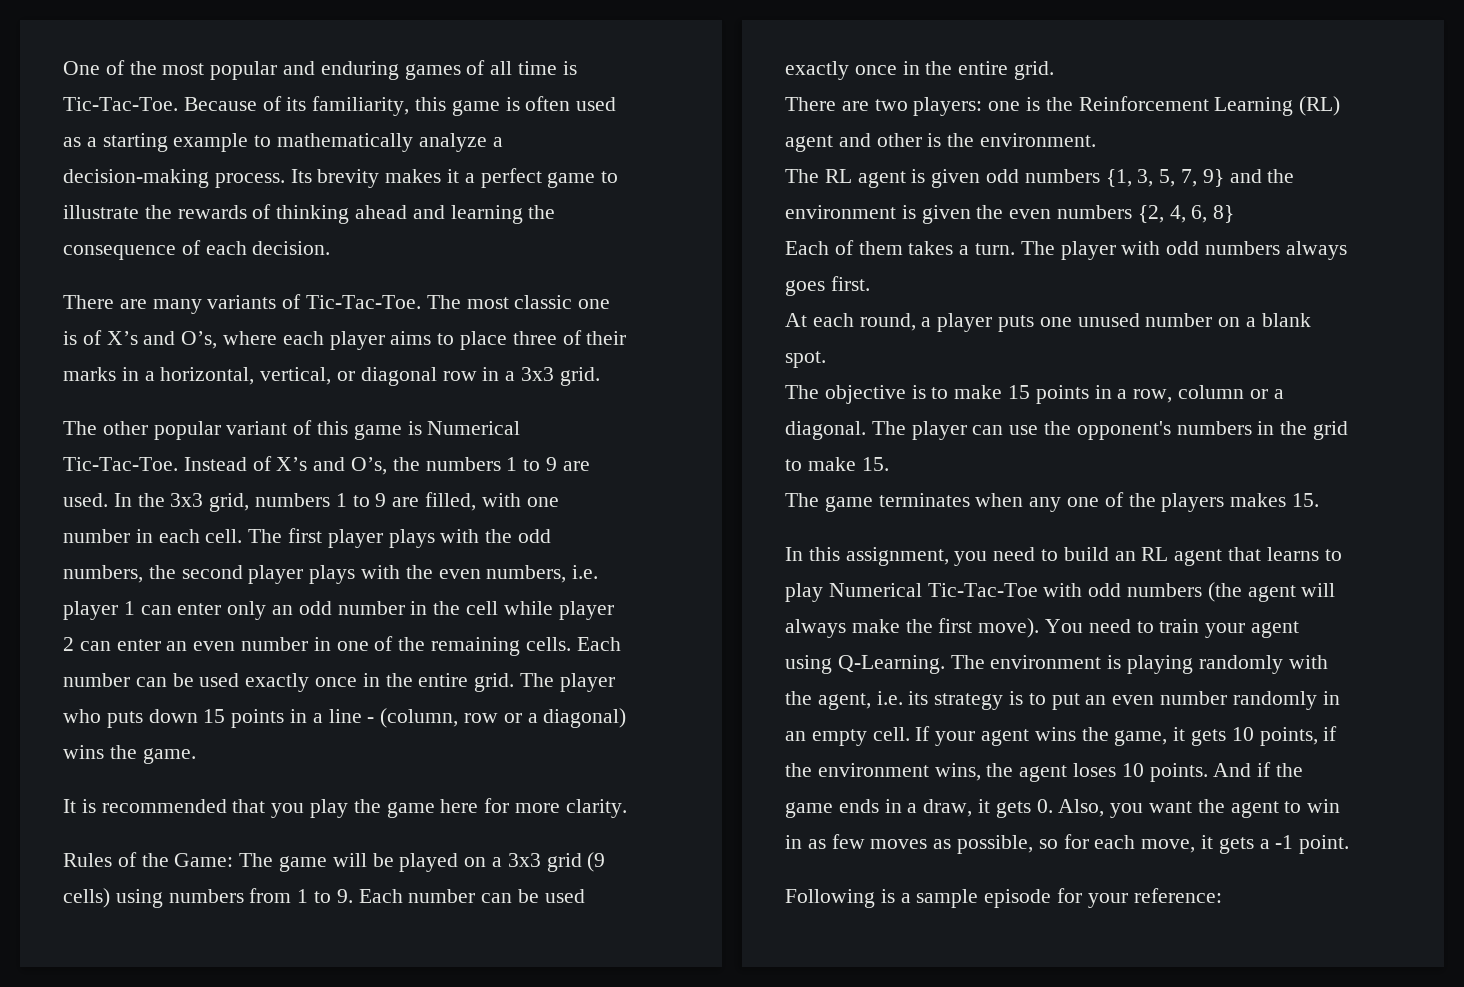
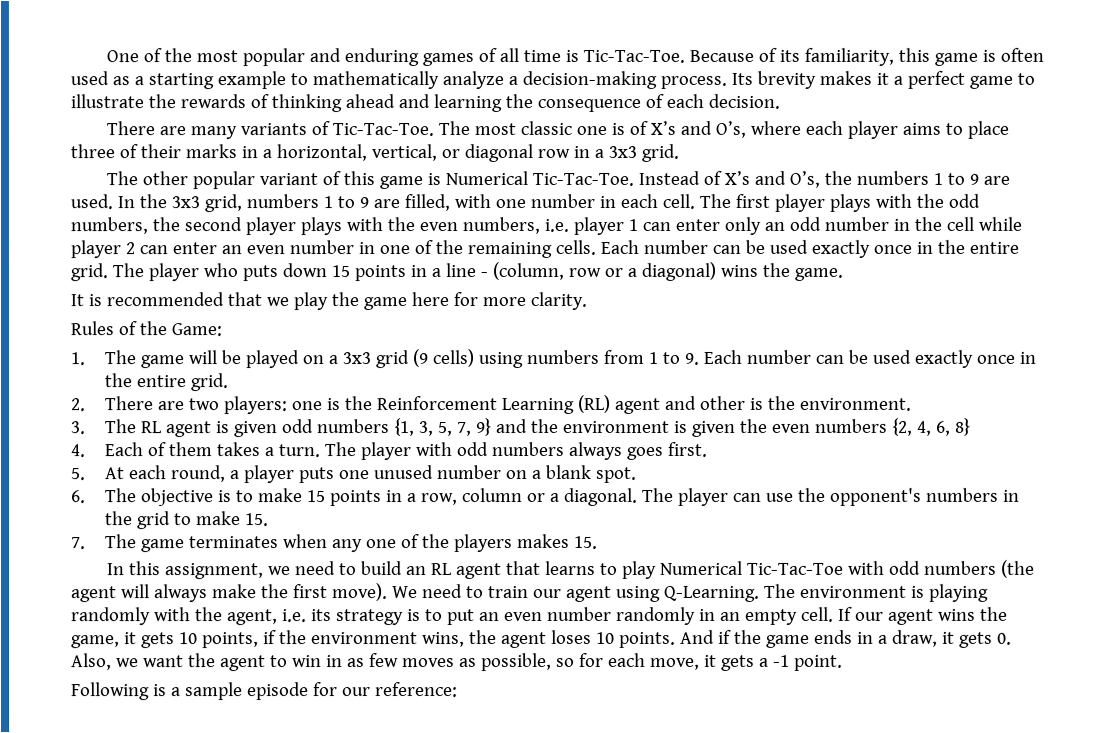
[271,803,305,818] you -> [265,297,289,307] we
(234, 860) none -> [70,352,85,366] // 1.
(1055, 70) none -> [71,398,86,412] 2.
(1097, 140) none -> [71,421,86,435] 3.
(1235, 214) none -> [71,444,86,458] 4.
(870, 283) none -> [71,468,86,481] 5.
(826, 359) none -> [71,490,86,504] 6.
(889, 464) none -> [71,537,86,550] 7.
[954,551,988,566] you -> [267,566,291,576] we
[1045,619,1084,633] You -> [391,586,418,599] We
[1205,623,1246,638] your -> [532,588,562,599] our
[935,731,976,746] your -> [854,611,884,621] our
[1110,803,1144,818] you -> [115,658,139,668] we
[1087,893,1128,908] your -> [341,687,371,697] our

